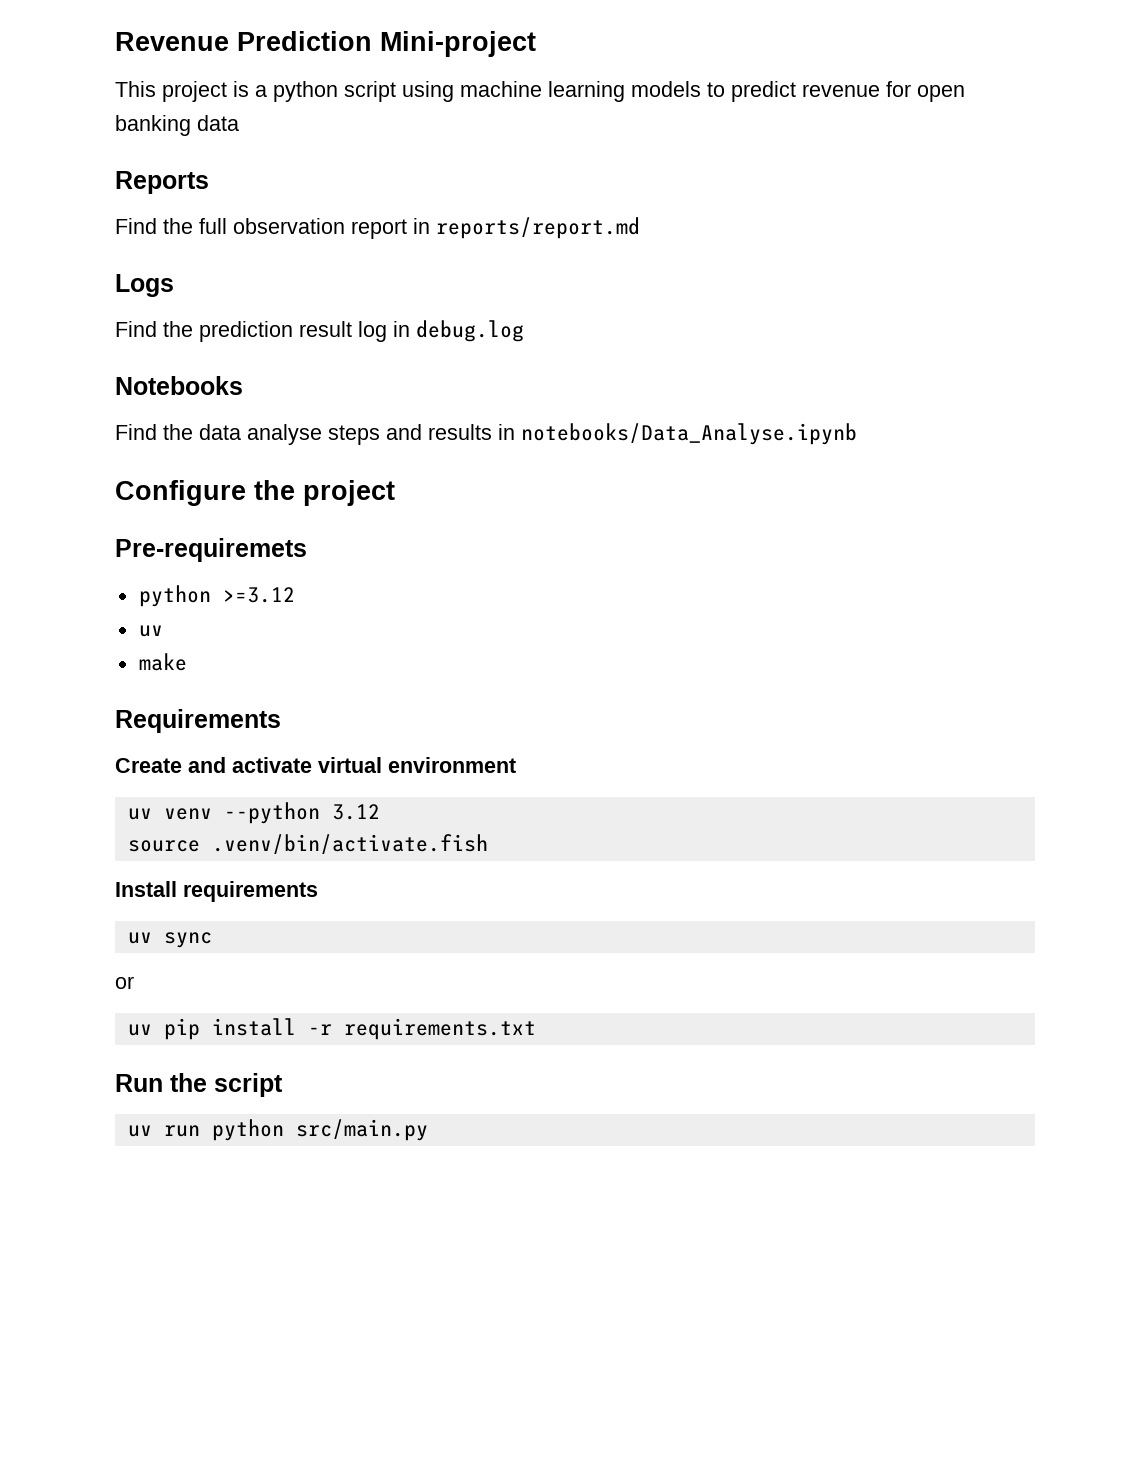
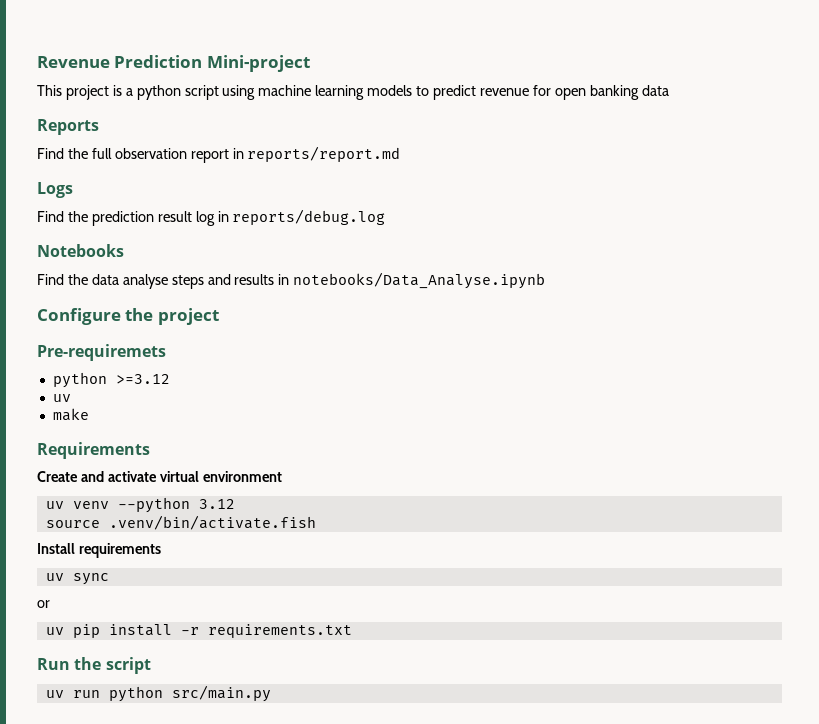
[416,320,524,342] debug.log -> [232,209,386,225] reports/debug.log

